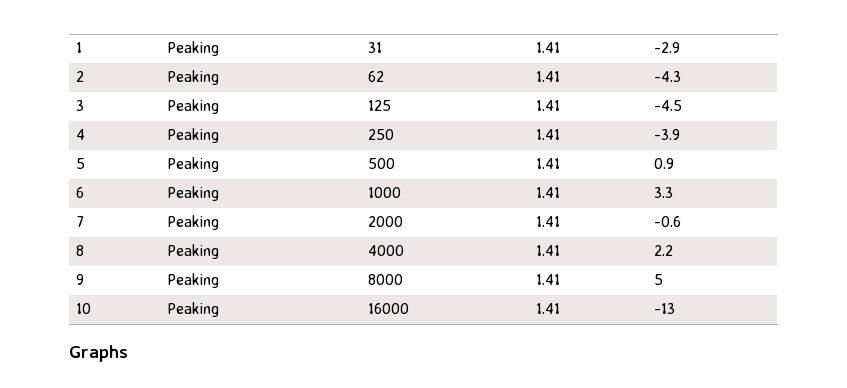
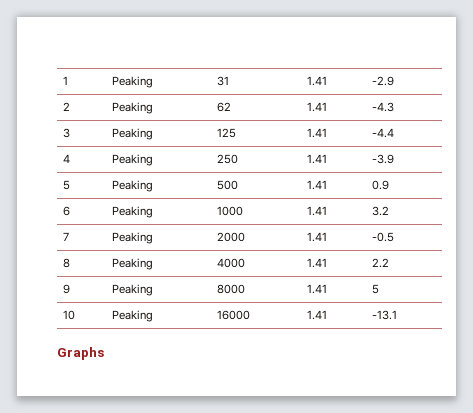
[654,100,683,111] -4.5 -> [372,128,395,138] -4.4
[654,187,674,198] 3.3 -> [372,206,390,216] 3.2
[654,216,682,227] -0.6 -> [372,232,395,242] -0.5
[654,303,676,314] -13 -> [372,310,398,320] -13.1

